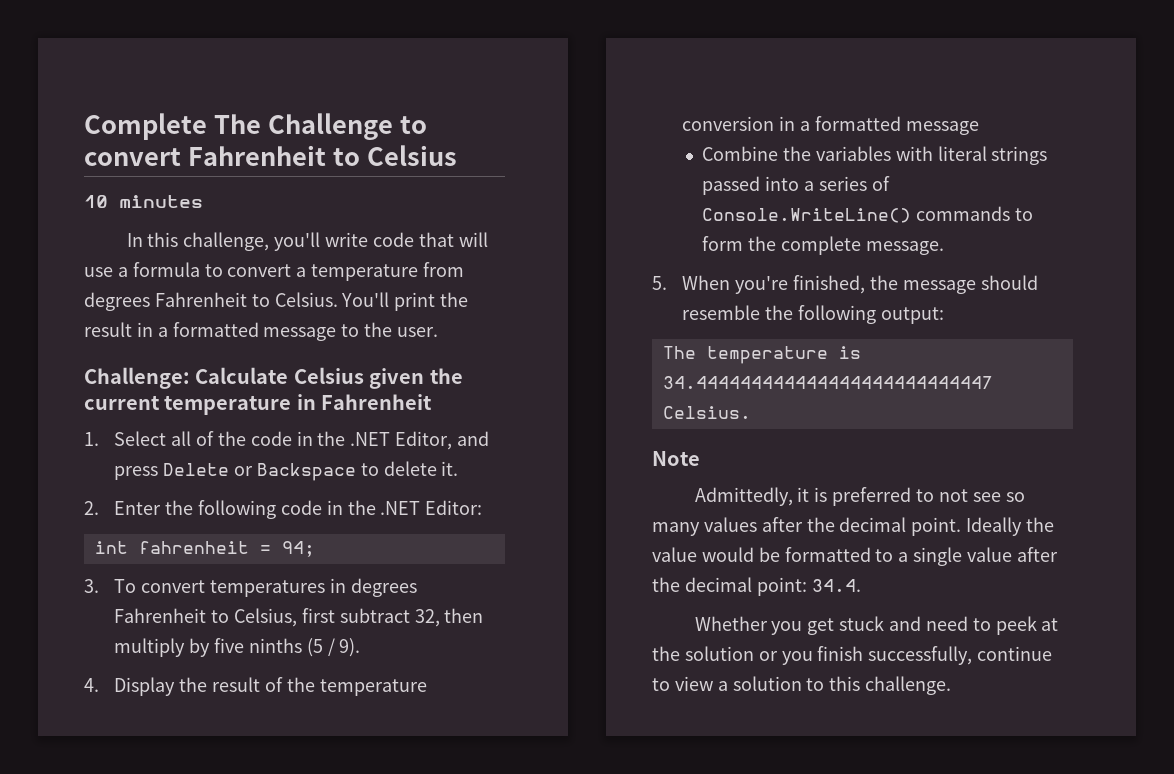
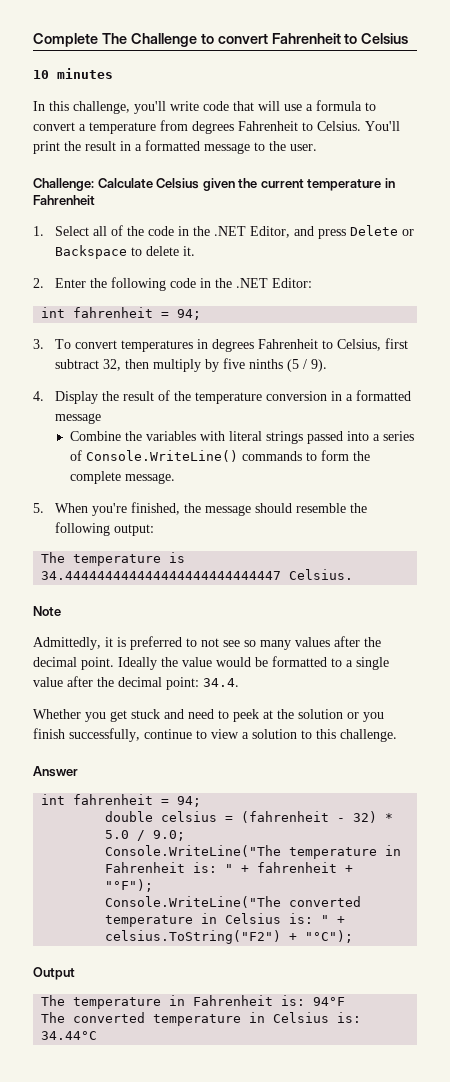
(952, 685) none -> [33,766,78,777] [41,794,202,807] [105,811,394,823] [105,830,186,841] [105,845,402,859] [105,862,354,873] [105,879,154,892] [105,896,362,908] [105,913,346,927] [105,930,354,944] [33,967,75,980] [41,995,346,1009] [41,1012,362,1026] [41,1031,98,1040] // Answer // int fahrenheit = 94; // double celsius = (fahrenheit - 32) * 5.0 / 9.0; // Console.WriteLine("The temperature in Fahrenheit is: " + fahrenheit + "°F"); // Console.WriteLine("The converted temperature in Celsius is: " + celsius.ToString("F2") + "°C"); // Output // The temperature in Fahrenheit is: 94°F // The converted temperature in Celsius is: 34.44°C

